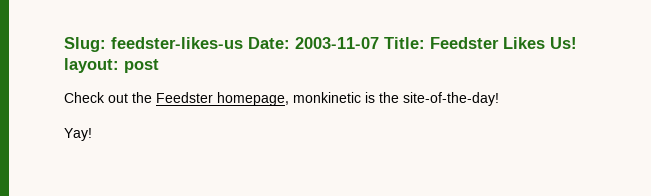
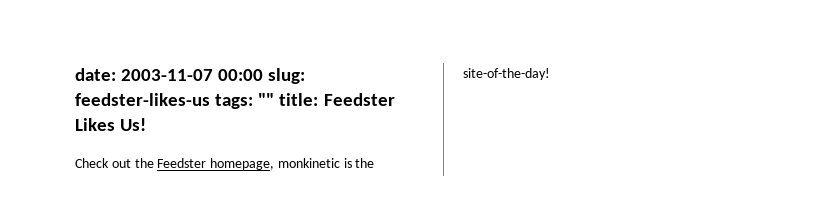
[64,37,425,52] Slug: feedster-likes-us Date: 2003-11-07 Title: -> [75,68,306,84] [75,93,319,109] date: 2003-11-07 00:00 slug: feedster-likes-us tags: "" title:
[64,58,159,73] layout: post -> (147, 124) none
[64,128,92,141] // Yay! -> (550, 74) none

